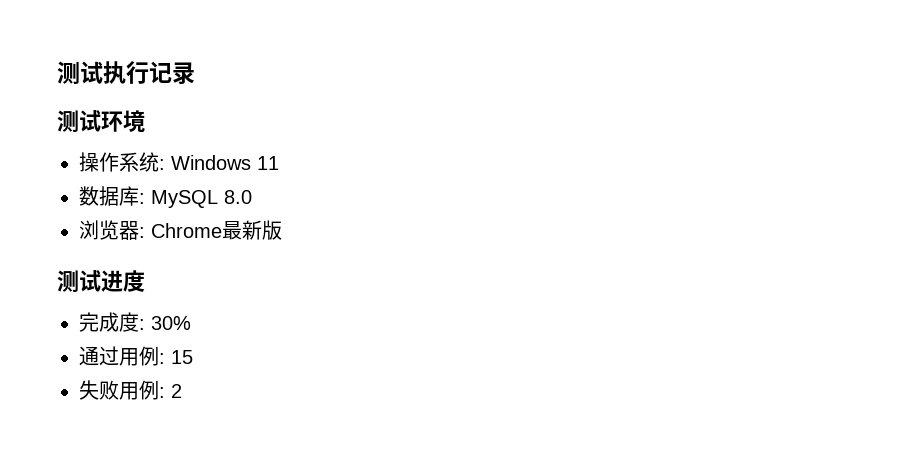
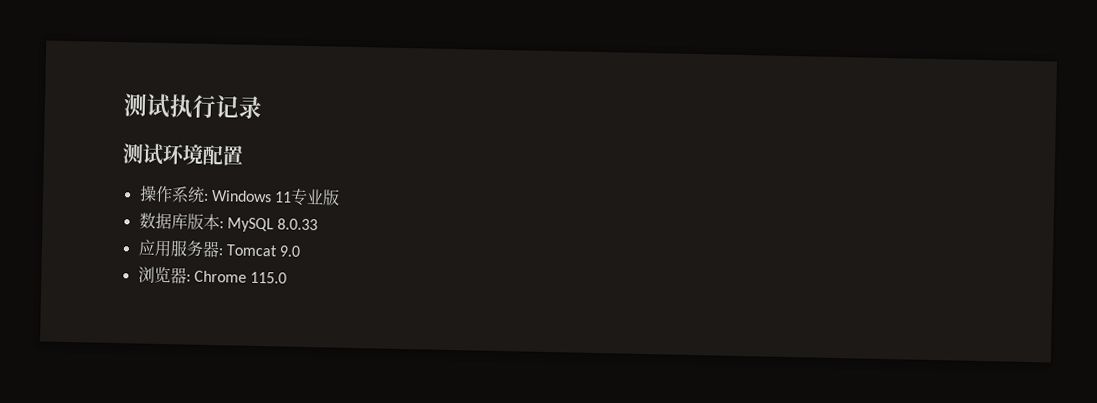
(145, 121) none -> [202,144,244,166] 配置
(279, 163) none -> [290,188,341,207] 专业版
(139, 196) none -> [186,213,220,231] 版本
[224,190,252,204] [79,220,282,240] [57,270,145,292] [79,312,191,332] [79,346,193,366] [79,380,182,400] 8.0 // 浏览器: Chrome最新版 // 测试进度 // 完成度: 30% // 通过用例: 15 // 失败用例: 2 -> [277,218,319,231] [137,239,302,258] [137,266,288,284] 8.0.33 // 应用服务器: Tomcat 9.0 // 浏览器: Chrome 115.0

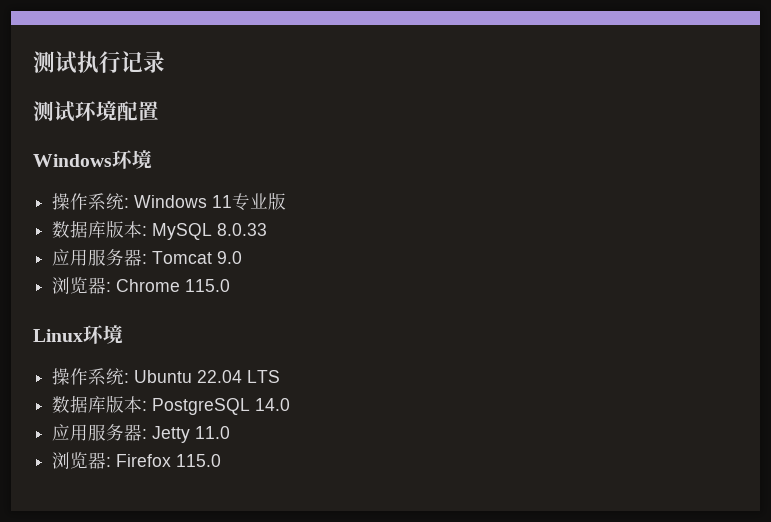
(244, 155) none -> [33,150,152,169] // Windows环境
(288, 277) none -> [33,325,123,344] [52,368,281,385] [52,395,291,415] [52,424,231,443] [52,452,222,469] // Linux环境 // 操作系统: Ubuntu 22.04 LTS // 数据库版本: PostgreSQL 14.0 // 应用服务器: Jetty 11.0 // 浏览器: Firefox 115.0

